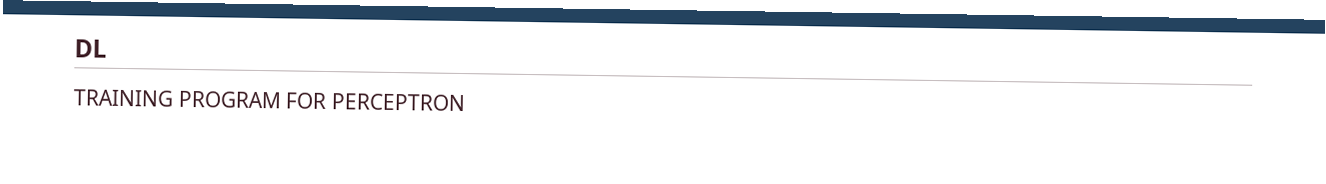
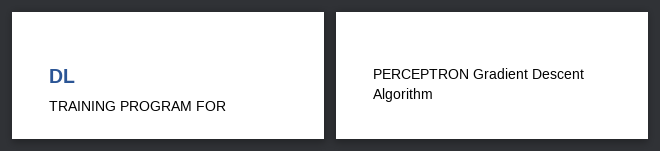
(466, 102) none -> [473,68,584,79] [373,88,433,102] Gradient Descent Algorithm

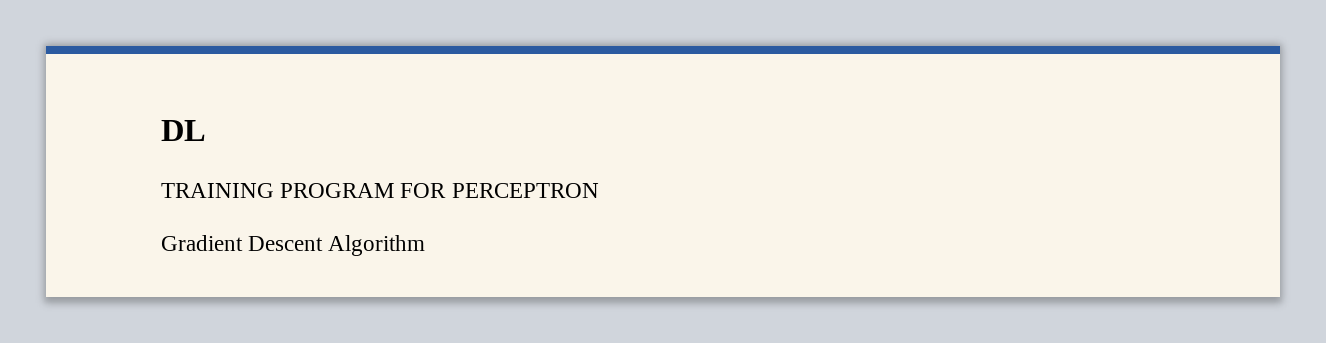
(469, 74) none -> (599, 190) //

